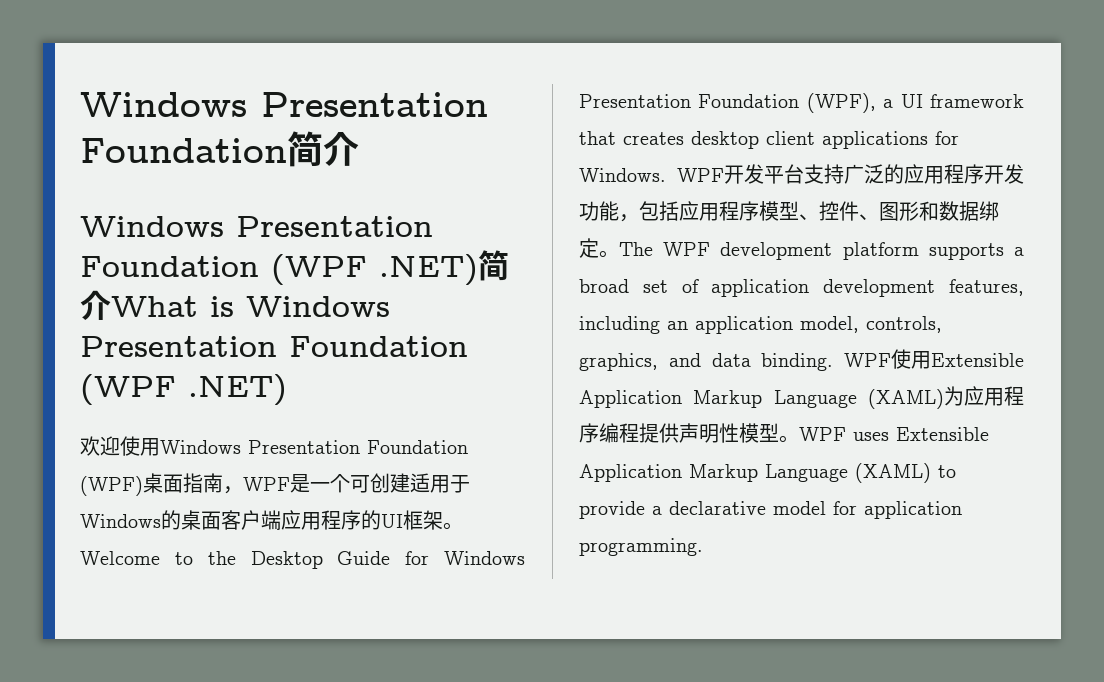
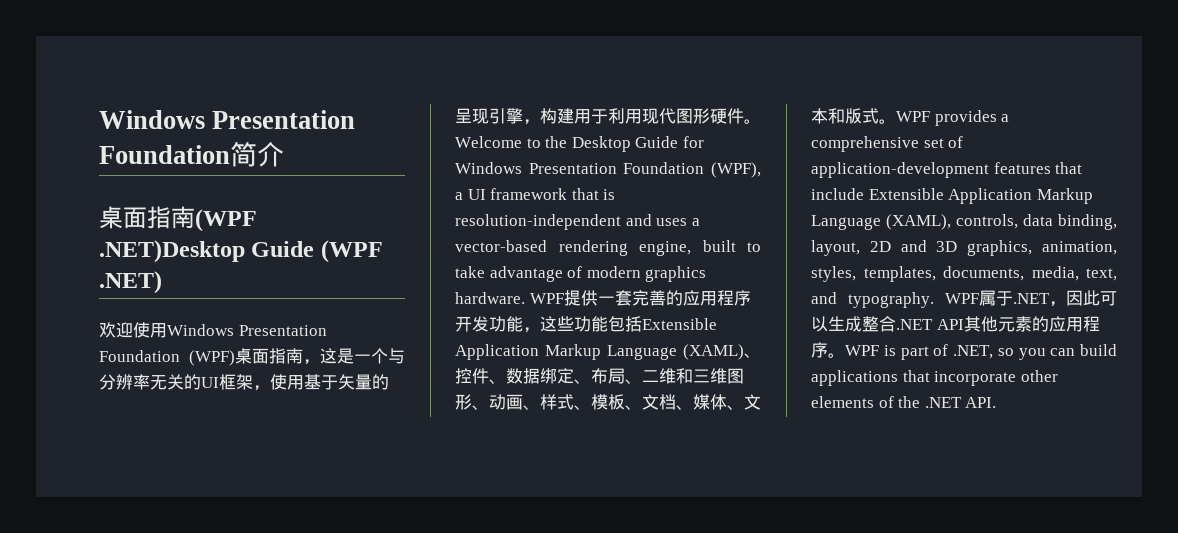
[80,216,433,237] [80,250,509,286] [80,290,390,320] [80,336,468,357] Windows Presentation Foundation (WPF .NET)简介What is Windows Presentation Foundation -> [99,206,257,232] [99,240,315,263] 桌面指南(WPF .NET)Desktop Guide
[243,473,470,493] [80,510,443,530] WPF是一个可创建适用于Windows的桌面客户端应用程序的UI框架 -> [320,348,405,364] [99,374,389,391] [455,108,744,125] 这是一个与分辨率无关的UI框架，使用基于矢量的呈现引擎，构建用于利用现代图形硬件
[623,131,959,149] [579,164,884,184] creates desktop client applications for Windows. WPF开发平台支持广泛 -> [603,189,616,200] [455,214,700,230] [455,240,761,256] [455,266,707,282] [455,290,666,306] is resolution-independent and uses a vector-based rendering engine, built to take advantage of modern graphics hardware. WPF提供一套完善
[639,201,999,221] [579,238,1024,260] [579,279,1024,297] [579,316,942,334] [579,349,1024,371] [579,386,1024,409] [579,423,989,443] [579,463,956,483] [579,501,962,519] [579,538,703,556] 包括应用程序模型、控件、图形和数据绑定。The WPF development platform supports a broad set of application development features, including an application model, controls, graphics, and data binding. WPF使用Extensible Application Markup Language (XAML)为应用程序编程提供声明性模型。WPF uses Extensible Application Markup Language (XAML) to provide a declarative model for application programming. -> [540,316,717,332] [455,344,761,360] [455,368,744,384] [455,394,761,410] [811,108,1010,126] [811,136,964,152] [811,162,1083,178] [811,188,1093,204] [811,214,1117,230] [811,240,1117,256] [811,266,1117,282] [811,290,1117,308] [811,316,1100,332] [811,342,1117,360] [811,370,1058,386] [811,396,997,408] 这些功能包括Extensible Application Markup Language (XAML)、控件、数据绑定、布局、二维和三维图形、动画、样式、模板、文档、媒体、文本和版式。WPF provides a comprehensive set of application-development features that include Extensible Application Markup Language (XAML), controls, data binding, layout, 2D and 3D graphics, animation, styles, templates, documents, media, text, and typography. WPF属于.NET，因此可以生成整合.NET API其他元素的应用程序。WPF is part of .NET, so you can build applications that incorporate other elements of the .NET API.

